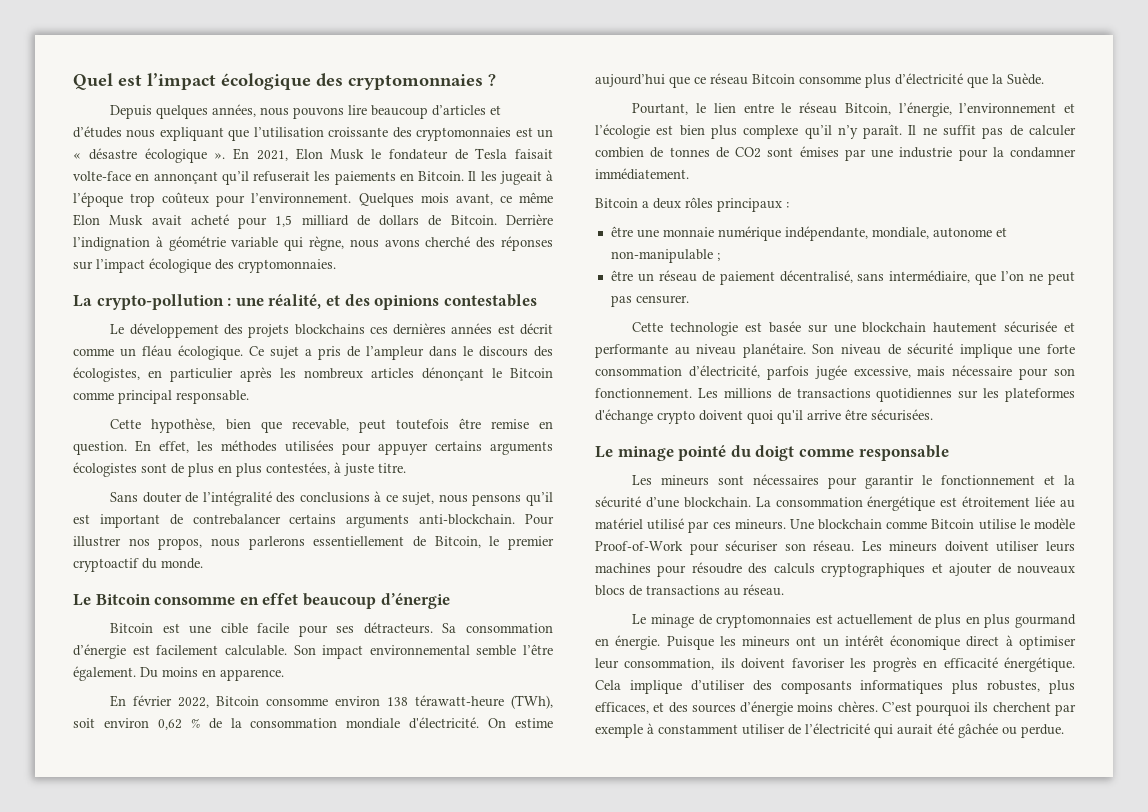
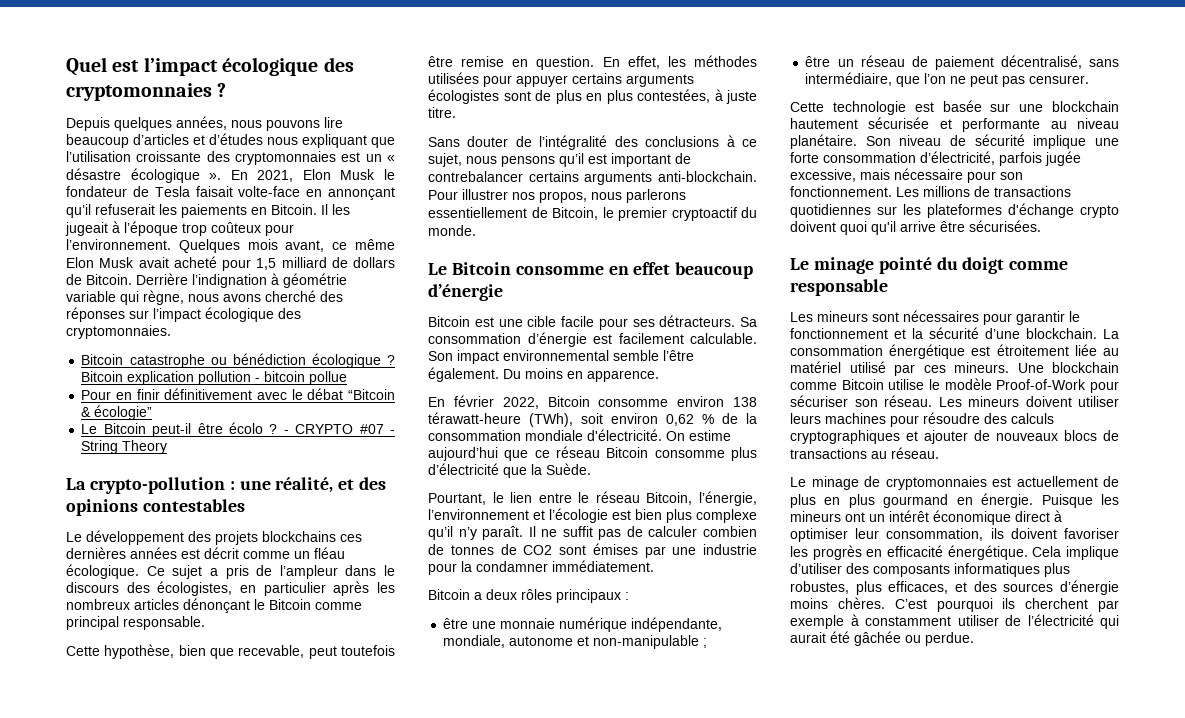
(336, 266) none -> [81,353,395,368] [81,371,348,385] [81,388,395,400] [81,405,153,420] [81,422,395,437] [81,440,168,454] // Bitcoin catastrophe ou bénédiction écologique ? Bitcoin explication pollution - bitcoin pollue // Pour en finir définitivement avec le débat “Bitcoin & écologie” // Le Bitcoin peut-il être écolo ? - CRYPTO #07 - String Theory

